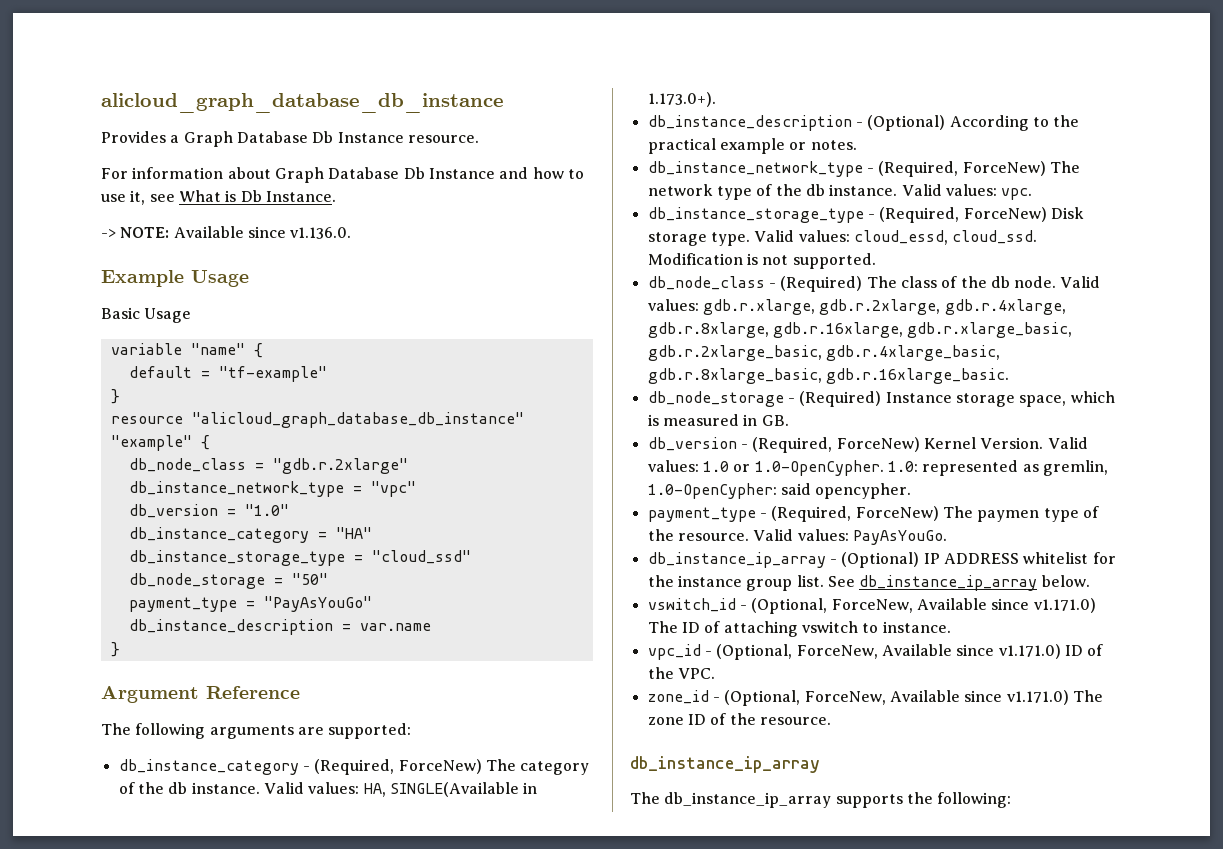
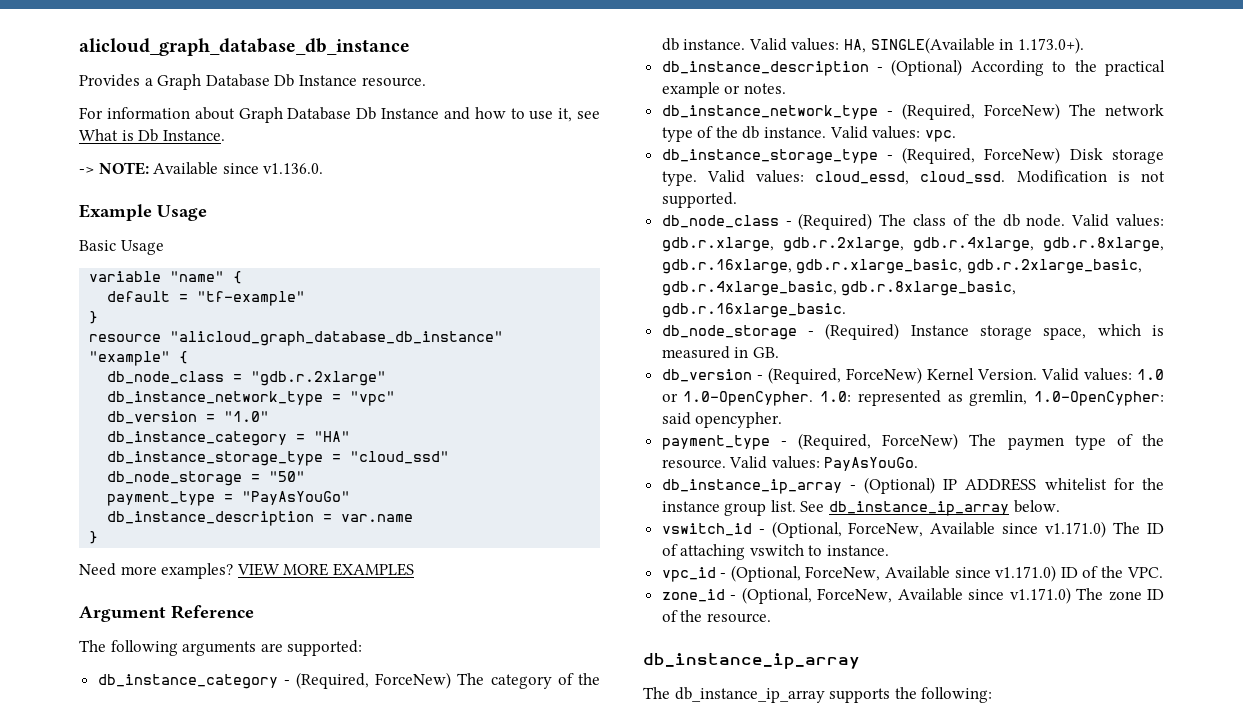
(120, 649) none -> [79,563,414,579] // Need more examples? VIEW MORE EXAMPLES

